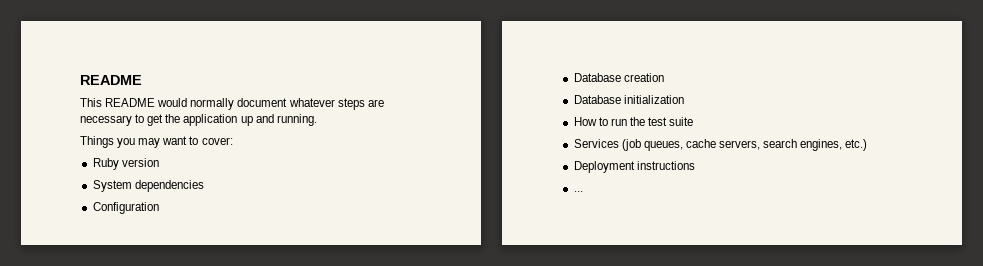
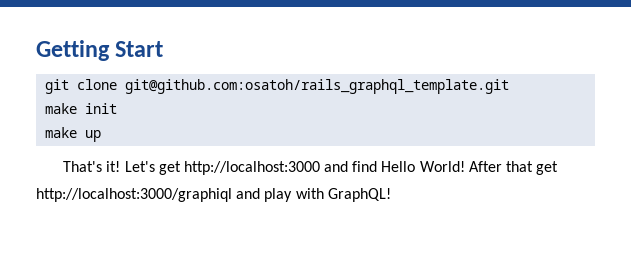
[80,75,142,85] [80,98,384,110] [80,114,317,126] [80,136,233,148] [92,158,159,170] [92,180,204,192] [92,202,159,214] [573,73,664,82] [573,95,684,104] [573,117,694,126] [573,139,868,151] [573,161,695,173] [573,191,583,192] README // This README would normally document whatever steps are necessary to get the application up and running. // Things you may want to cover: // Ruby version // System dependencies // Configuration // Database creation // Database initialization // How to run the test suite // Services (job queues, cache servers, search engines, etc.) // Deployment instructions // ... -> [36,40,164,61] [45,79,510,94] [45,103,118,114] [45,127,102,142] [63,161,559,175] [36,188,391,202] Getting Start // git clone git@github.com:osatoh/rails_graphql_template.git // make init // make up // That's it! Let's get http://localhost:3000 and find Hello World! After that get http://localhost:3000/graphiql and play with GraphQL!

